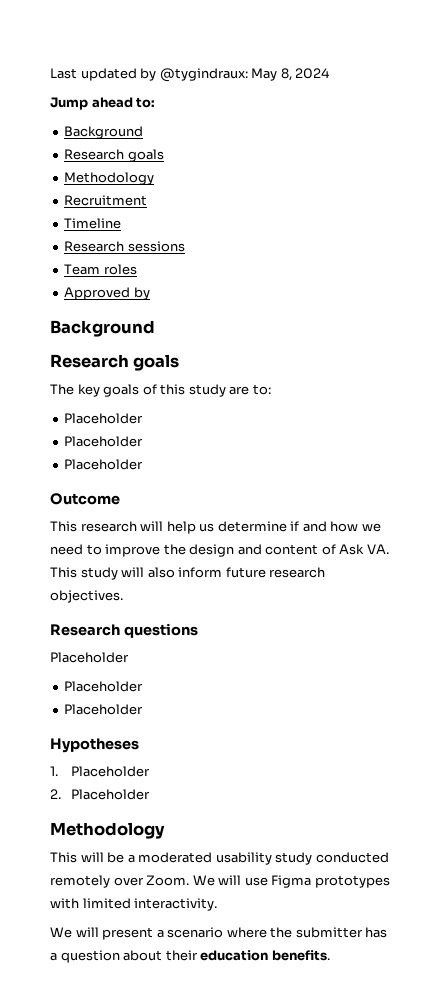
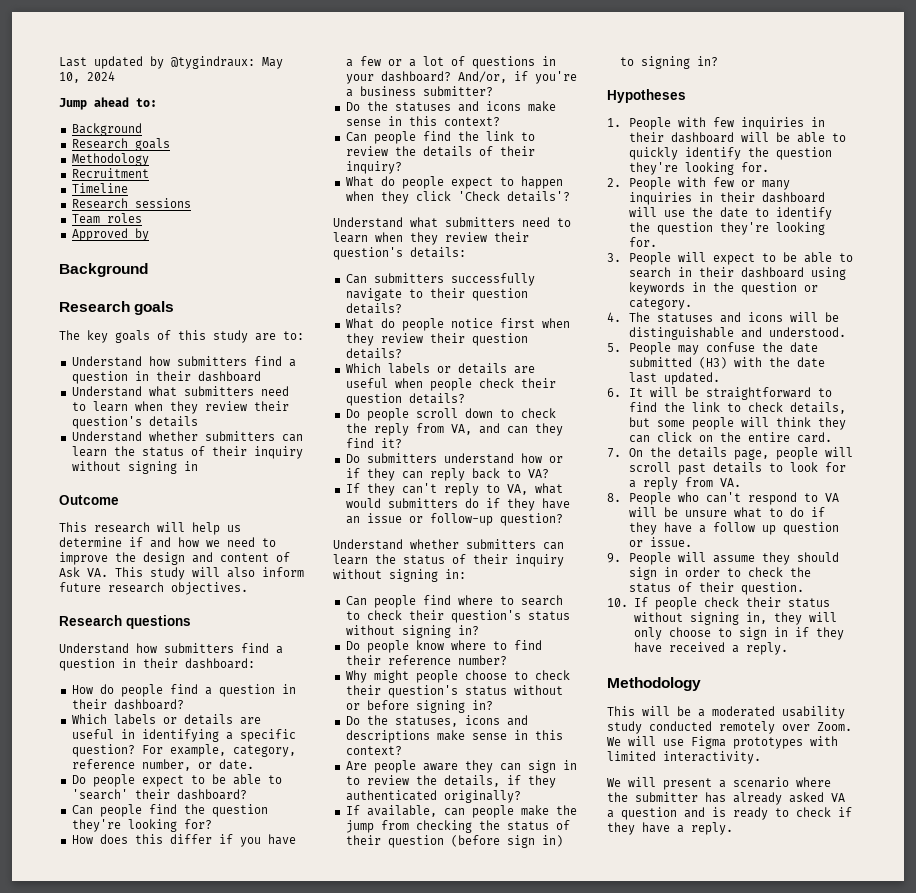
[280,68,292,81] 8, -> [59,72,80,83] 10,
[64,413,144,424] [64,436,144,447] [64,459,144,470] Placeholder // Placeholder // Placeholder -> [71,356,296,367] [71,371,261,384] [71,386,289,397] [71,401,289,414] [71,416,198,429] [71,431,303,442] [71,446,303,459] [71,461,198,474] Understand how submitters find a question in their dashboard // Understand what submitters need to learn when they review their question's details // Understand whether submitters can learn the status of their inquiry without signing in
[50,652,129,663] [64,681,144,692] [64,704,144,715] [50,738,139,753] [50,766,150,777] [50,789,150,800] Placeholder // Placeholder // Placeholder // Hypotheses // 1. Placeholder // 2. Placeholder -> [59,643,283,654] [59,658,255,671] [71,684,296,697] [71,699,184,710] [71,714,261,725] [71,729,296,742] [71,744,296,757] [71,759,254,771] [71,774,282,787] [71,789,247,800] [71,804,268,817] [71,819,212,832] [71,834,296,847] [345,56,556,69] [345,71,577,84] [345,86,493,97] [345,101,556,112] [345,116,500,126] [345,131,535,144] [345,146,535,157] [345,161,402,174] [345,176,563,189] [345,191,570,204] [333,217,571,228] [333,232,529,245] [333,247,466,260] [345,273,535,286] [345,288,528,301] [345,303,402,314] [345,318,570,331] [345,333,528,346] [345,348,402,359] [345,363,535,374] [345,378,556,391] [345,393,465,406] [345,408,556,421] [345,423,563,436] [345,438,402,448] [345,453,563,464] [345,468,549,481] [345,483,563,496] [345,498,570,511] [345,513,563,526] [333,539,564,550] [333,554,564,567] [333,569,466,582] [345,595,563,608] [345,610,570,623] [345,625,479,638] [345,640,542,653] [345,655,507,665] [345,670,570,683] [345,685,563,698] [345,700,493,713] [345,715,528,727] [345,730,563,743] [345,746,402,755] [345,760,577,773] [345,775,556,788] [345,790,521,803] [345,805,577,818] [345,820,570,833] [345,835,563,848] [619,56,718,69] [607,89,686,103] [607,117,825,130] [628,132,846,143] [628,147,832,160] [628,162,769,175] [607,177,790,190] [628,192,825,205] [628,207,832,220] [628,222,825,235] [628,237,657,247] [607,252,853,265] [628,267,846,280] [628,282,818,295] [628,298,692,310] [607,312,839,323] [628,327,846,340] [607,342,818,355] [628,357,825,369] [628,372,720,385] [607,387,832,400] [628,402,846,414] [628,417,846,430] [628,432,832,443] [607,447,853,460] [628,462,846,475] [628,477,741,490] [607,492,839,505] [628,507,825,518] [628,522,839,535] [628,537,692,547] [607,552,839,565] [628,567,811,580] [628,582,804,595] [607,597,830,610] [633,612,837,625] [633,627,844,640] [633,642,788,655] Understand how submitters find a question in their dashboard: // How do people find a question in their dashboard? // Which labels or details are useful in identifying a specific question? For example, category, reference number, or date. // Do people expect to be able to 'search' their dashboard? // Can people find the question they're looking for? // How does this differ if you have a few or a lot of questions in your dashboard? And/or, if you're a business submitter? // Do the statuses and icons make sense in this context? // Can people find the link to review the details of their inquiry? // What do people expect to happen when they click 'Check details'? // Understand what submitters need to learn when they review their question's details: // Can submitters successfully navigate to their question details? // What do people notice first when they review their question details? // Which labels or details are useful when people check their question details? // Do people scroll down to check the reply from VA, and can they find it? // Do submitters understand how or if they can reply back to VA? // If they can't reply to VA, what would submitters do if they have an issue or follow-up question? // Understand whether submitters can learn the status of their inquiry without signing in: // Can people find where to search to check their question's status without signing in? // Do people know where to find their reference number? // Why might people choose to check their question's status without or before signing in? // Do the statuses, icons and descriptions make sense in this context? // Are people aware they can sign in to review the details, if they authenticated originally? // If available, can people make the jump from checking the status of their question (before sign in) to signing in? // Hypotheses // 1. People with few inquiries in their dashboard will be able to quickly identify the question they're looking for. // 2. People with few or many inquiries in their dashboard will use the date to identify the question they're looking for. // 3. People will expect to be able to search in their dashboard using keywords in the question or category. // 4. The statuses and icons will be distinguishable and understood. // 5. People may confuse the date submitted (H3) with the date last updated. // 6. It will be straightforward to find the link to check details, but some people will think they can click on the entire card. // 7. On the details page, people will scroll past details to look for a reply from VA. // 8. People who can't respond to VA will be unsure what to do if they have a follow up question or issue. // 9. People will assume they should sign in order to check the status of their question. // 10. If people check their status without signing in, they will only choose to sign in if they have received a reply.
[50,950,330,963] a question about their education benefits. -> [733,792,845,805] [607,807,852,820] [607,822,733,835] already asked VA a question and is ready to check if they have a reply.

